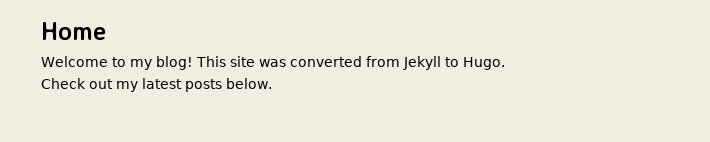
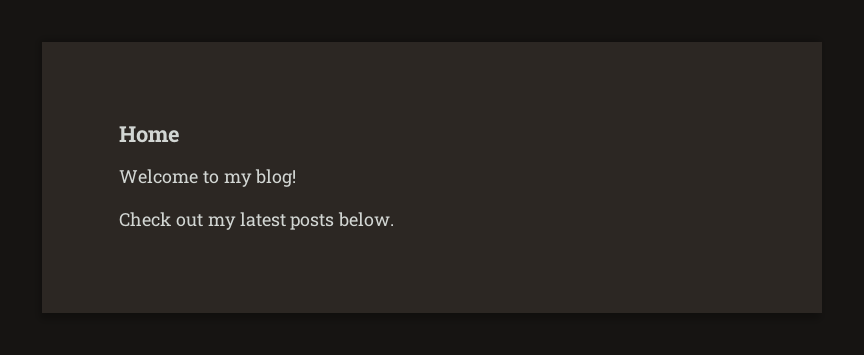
[196,56,505,70] This site was converted from Jekyll to Hugo. -> (296, 178) none

